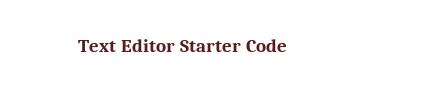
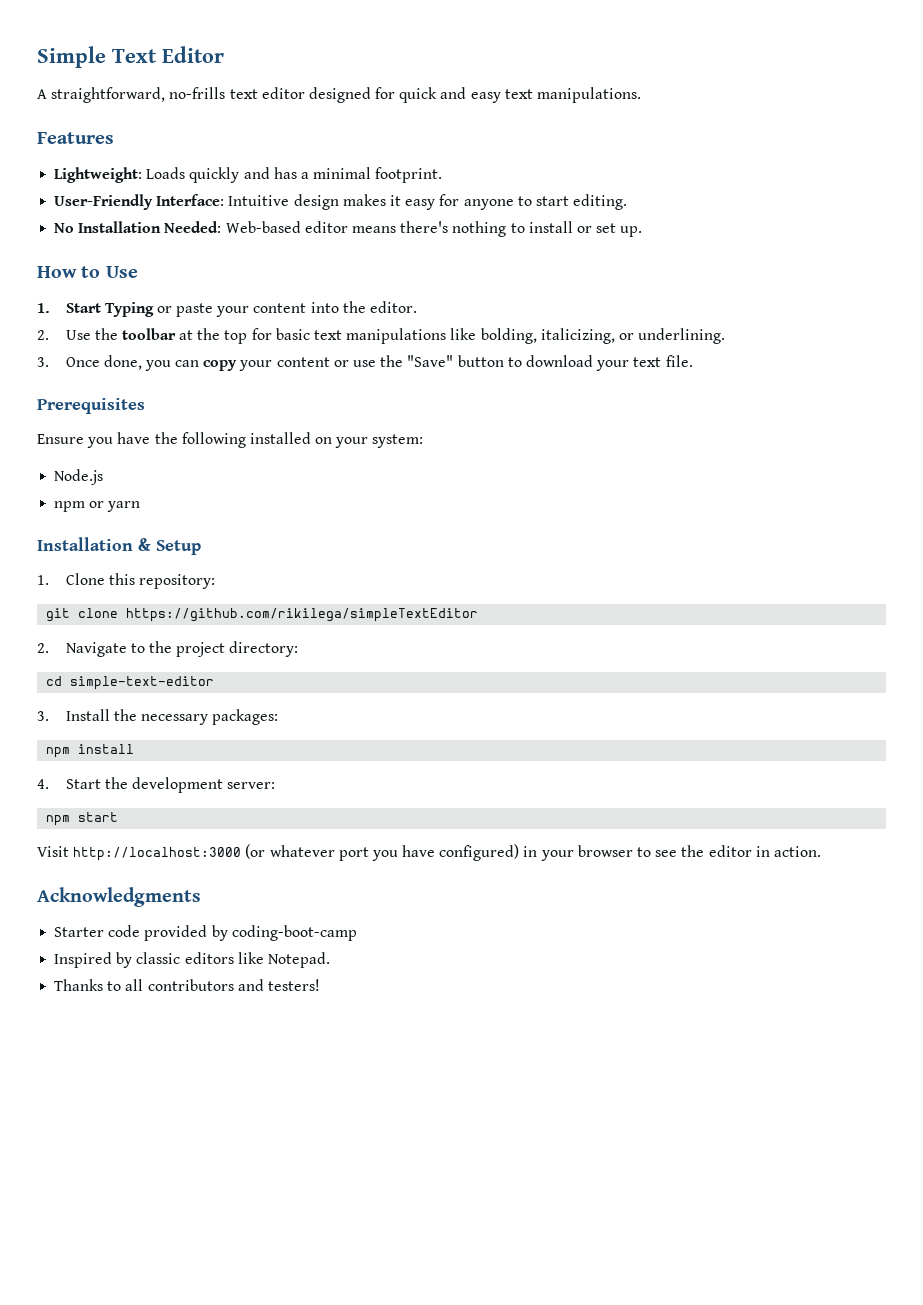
(78, 46) none -> [37,46,106,68] Simple
[179,39,287,52] Starter Code -> [37,87,642,103] [37,132,114,144] [54,167,443,183] [54,194,628,210] [54,221,643,237] [37,266,138,278] [37,301,418,317] [37,328,726,344] [37,355,693,371] [37,398,145,414] [37,432,424,448] [54,469,104,485] [54,501,141,512] [37,537,201,555] [37,573,215,589] [46,608,479,622] [37,641,299,657] [46,676,215,690] [37,709,279,725] [46,744,135,758] [37,777,276,793] [46,812,119,826] [37,844,821,861] [37,887,201,907] [54,925,357,941] [54,952,330,968] [54,979,320,991] // A straightforward, no-frills text editor designed for quick and easy text manipulations. // Features // Lightweight: Loads quickly and has a minimal footprint. // User-Friendly Interface: Intuitive design makes it easy for anyone to start editing. // No Installation Needed: Web-based editor means there's nothing to install or set up. // How to Use // 1. Start Typing or paste your content into the editor. // 2. Use the toolbar at the top for basic text manipulations like bolding, italicizing, or underlining. // 3. Once done, you can copy your content or use the "Save" button to download your text file. // Prerequisites // Ensure you have the following installed on your system: // Node.js // npm or yarn // Installation & Setup // 1. Clone this repository: // git clone https://github.com/rikilega/simpleTextEditor // 2. Navigate to the project directory: // cd simple-text-editor // 3. Install the necessary packages: // npm install // 4. Start the development server: // npm start // Visit http://localhost:3000 (or whatever port you have configured) in your browser to see the editor in action. // Acknowledgments // Starter code provided by coding-boot-camp // Inspired by classic editors like Notepad. // Thanks to all contributors and testers!

